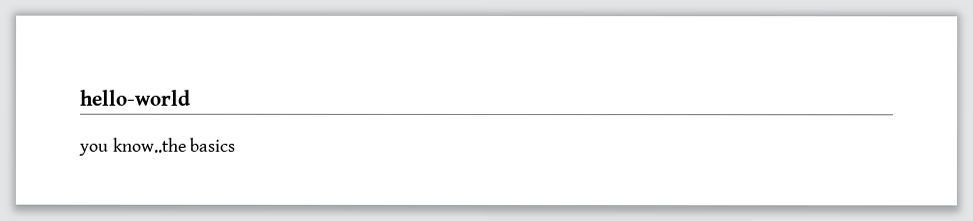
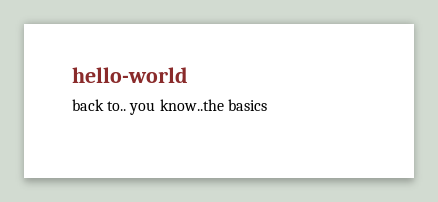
(191, 97) none -> [72,99,127,111] back to..

